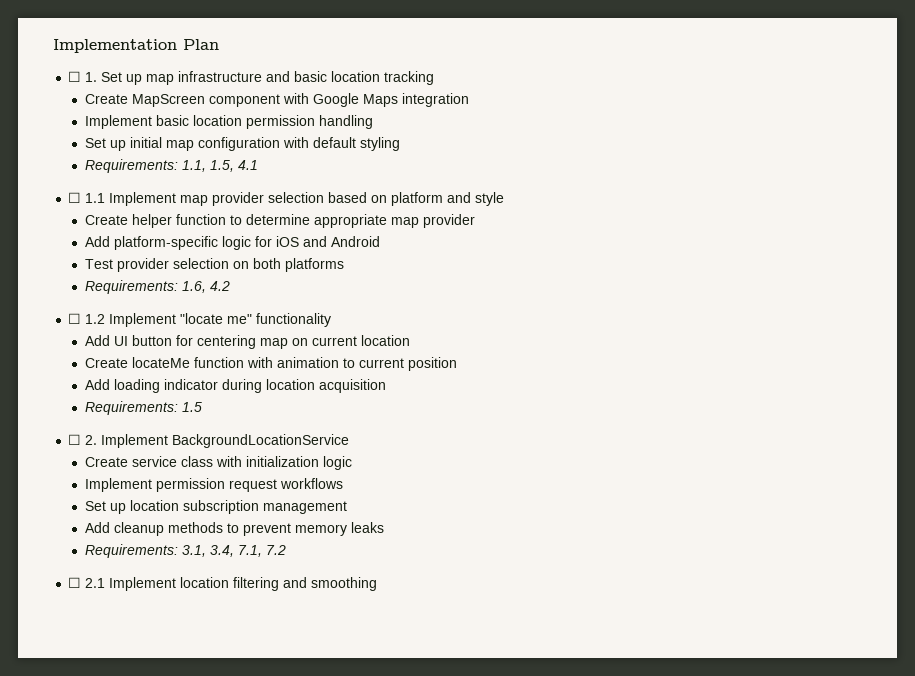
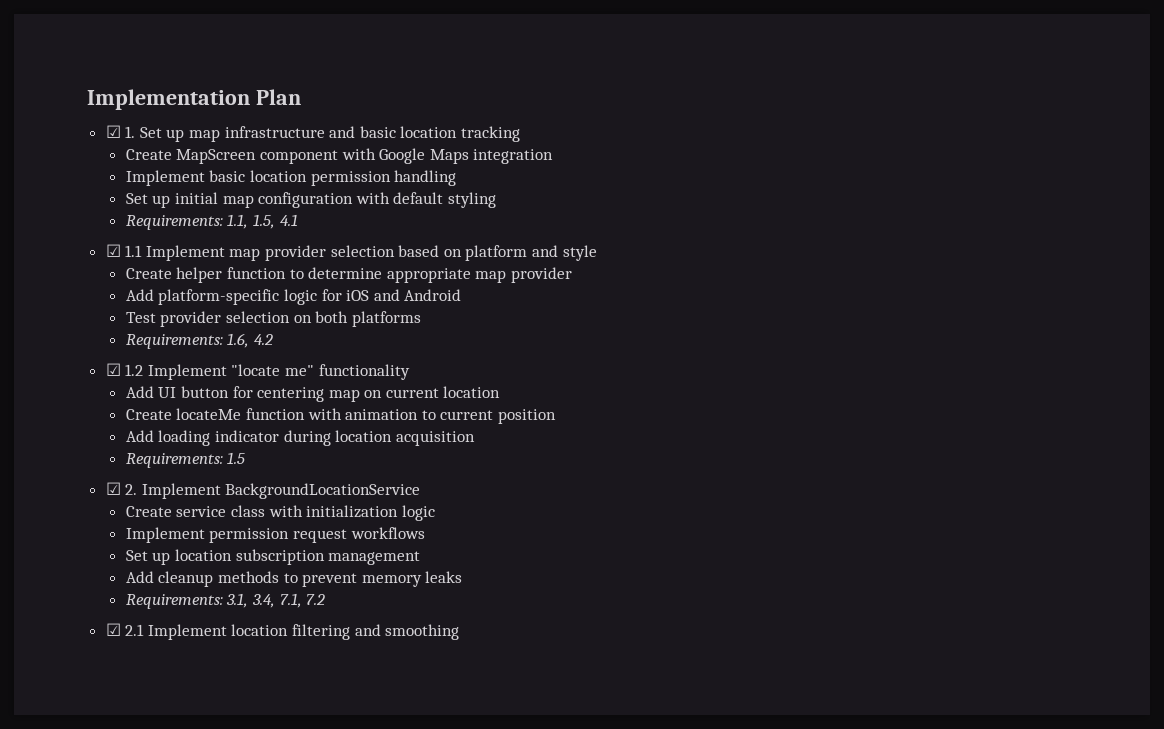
[68,71,82,82] ☐ -> [105,125,121,138] ☑
[68,192,82,203] ☐ -> [105,244,121,257] ☑
[68,313,82,324] ☐ -> [105,363,121,376] ☑
[68,434,82,445] ☐ -> [105,482,121,495] ☑
[68,577,82,588] ☐ -> [105,623,121,636] ☑

